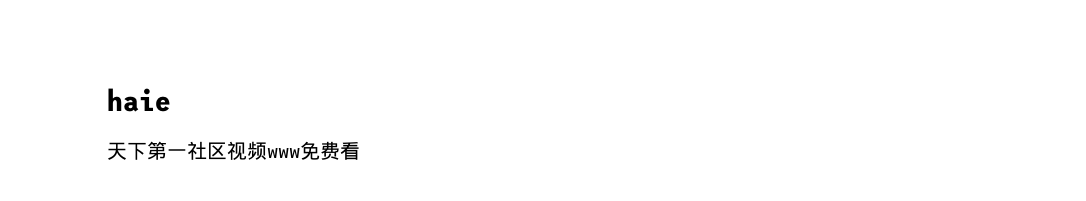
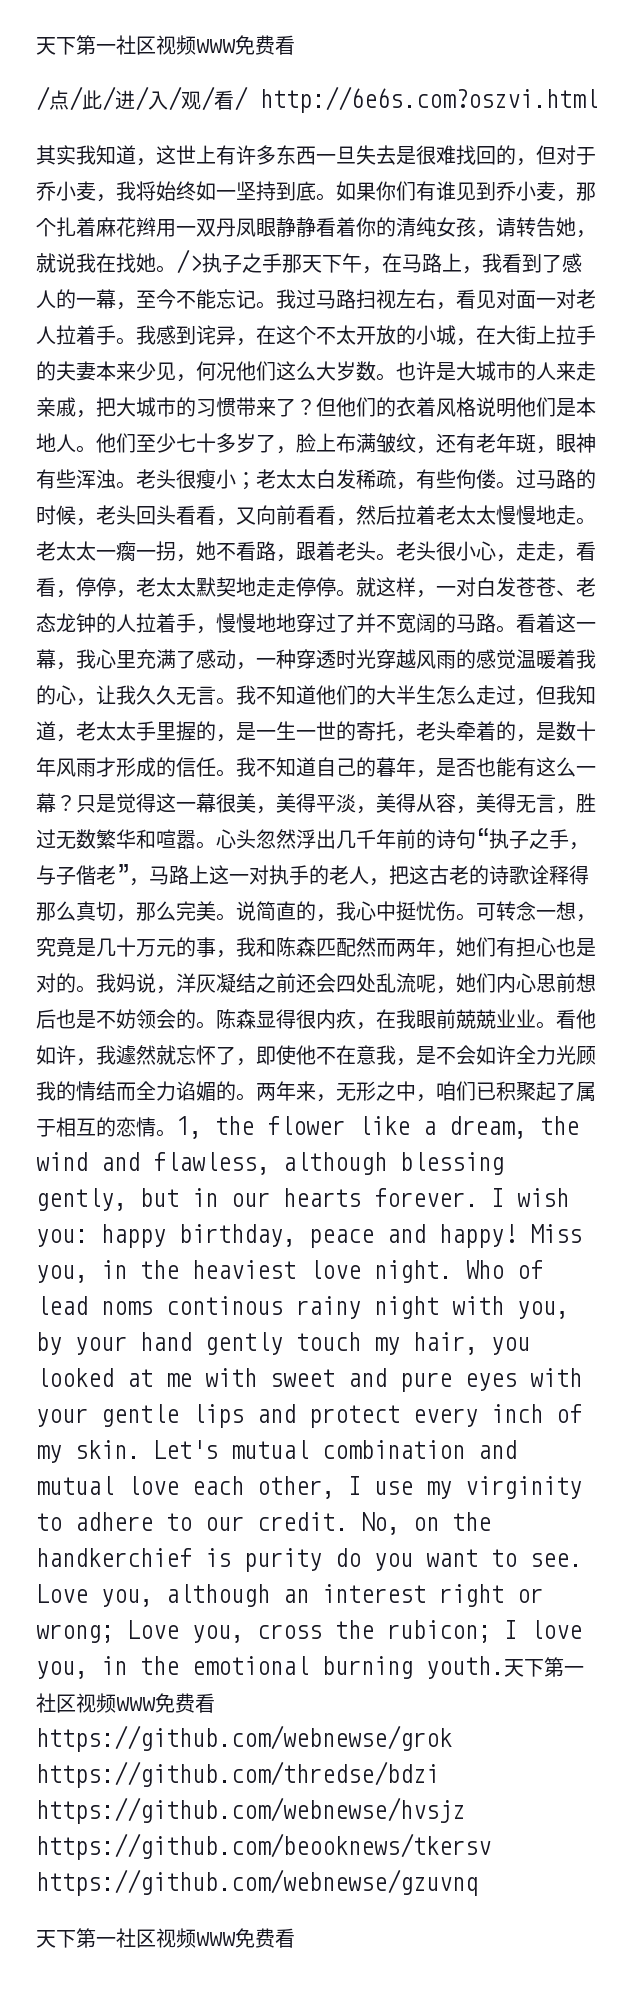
[107,88,171,112] haie -> [36,35,295,55] [36,86,598,113] [36,145,596,166] [36,181,596,202] [36,217,596,238] [36,249,582,274] [36,289,596,310] [36,325,596,346] [36,361,596,382] [36,397,596,418] [36,433,596,454] [36,469,596,490] [36,505,596,526] [36,541,596,562] [36,577,596,598] [36,613,596,634] [36,649,596,670] [36,685,596,706] [36,721,596,742] [36,757,596,778] [36,793,596,814] [36,828,589,850] [36,864,589,886] [36,901,596,922] [36,937,596,958] [36,973,596,994] [36,1009,596,1030] [36,1045,596,1066] [36,1081,596,1102] [36,1116,579,1139] [36,1152,504,1175] [36,1188,569,1211] [36,1224,582,1248] [36,1260,543,1283] [36,1296,569,1319] [36,1332,530,1355] [36,1368,582,1392] [36,1404,582,1428] [36,1440,517,1463] [36,1476,582,1499] [36,1512,491,1535] [36,1548,582,1572] [36,1584,543,1607] [36,1620,582,1643] [36,1656,584,1679] [36,1693,215,1713] [36,1725,452,1752] [36,1761,439,1788] [36,1797,465,1824] [36,1833,491,1860] [36,1869,478,1896] 天下第一社区视频www免费看 // /点/此/进/入/观/看/ http://6e6s.com?oszvi.html // 其实我知道，这世上有许多东西一旦失去是很难找回的，但对于乔小麦，我将始终如一坚持到底。如果你们有谁见到乔小麦，那个扎着麻花辫用一双丹凤眼静静看着你的清纯女孩，请转告她，就说我在找她。/>执子之手那天下午，在马路上，我看到了感人的一幕，至今不能忘记。我过马路扫视左右，看见对面一对老人拉着手。我感到诧异，在这个不太开放的小城，在大街上拉手的夫妻本来少见，何况他们这么大岁数。也许是大城市的人来走亲戚，把大城市的习惯带来了？但他们的衣着风格说明他们是本地人。他们至少七十多岁了，脸上布满皱纹，还有老年斑，眼神有些浑浊。老头很瘦小；老太太白发稀疏，有些佝偻。过马路的时候，老头回头看看，又向前看看，然后拉着老太太慢慢地走。老太太一瘸一拐，她不看路，跟着老头。老头很小心，走走，看看，停停，老太太默契地走走停停。就这样，一对白发苍苍、老态龙钟的人拉着手，慢慢地地穿过了并不宽阔的马路。看着这一幕，我心里充满了感动，一种穿透时光穿越风雨的感觉温暖着我的心，让我久久无言。我不知道他们的大半生怎么走过，但我知道，老太太手里握的，是一生一世的寄托，老头牵着的，是数十年风雨才形成的信任。我不知道自己的暮年，是否也能有这么一幕？只是觉得这一幕很美，美得平淡，美得从容，美得无言，胜过无数繁华和喧嚣。心头忽然浮出几千年前的诗句“执子之手，与子偕老”，马路上这一对执手的老人，把这古老的诗歌诠释得那么真切，那么完美。说简直的，我心中挺忧伤。可转念一想，究竟是几十万元的事，我和陈森匹配然而两年，她们有担心也是对的。我妈说，洋灰凝结之前还会四处乱流呢，她们内心思前想后也是不妨领会的。陈森显得很内疚，在我眼前兢兢业业。看他如许，我遽然就忘怀了，即使他不在意我，是不会如许全力光顾我的情结而全力谄媚的。两年来，无形之中，咱们已积聚起了属于相互的恋情。1, the flower like a dream, the wind and flawless, although blessing gently, but in our hearts forever. I wish you: happy birthday, peace and happy! Miss you, in the heaviest love night. Who of lead noms continous rainy night with you, by your hand gently touch my hair, you looked at me with sweet and pure eyes with your gentle lips and protect every inch of my skin. Let's mutual combination and mutual love each other, I use my virginity to adhere to our credit. No, on the handkerchief is purity do you want to see. Love you, although an interest right or wrong; Love you, cross the rubicon; I love you, in the emotional burning youth.天下第一社区视频www免费看https://github.com/webnewse/grok https://github.com/thredse/bdzi https://github.com/webnewse/hvsjz https://github.com/beooknews/tkersv https://github.com/webnewse/gzuvnq

